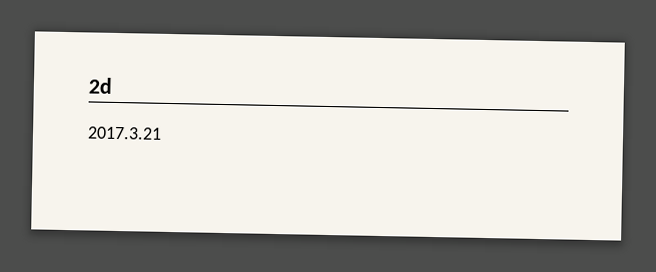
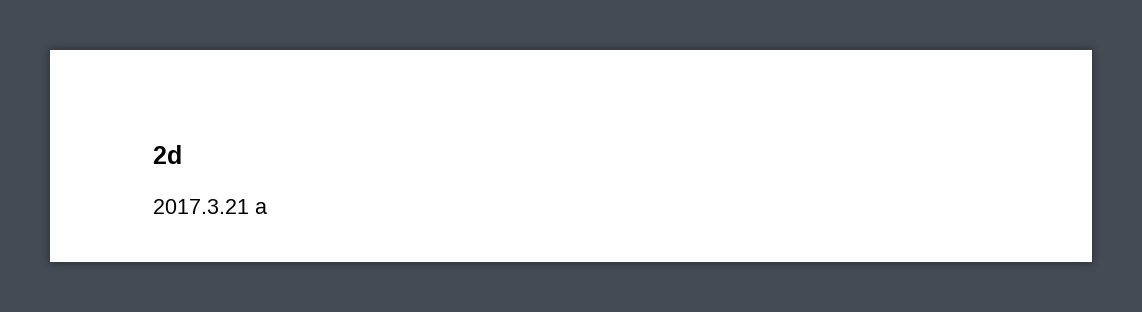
(162, 133) none -> [255,202,267,214] a

